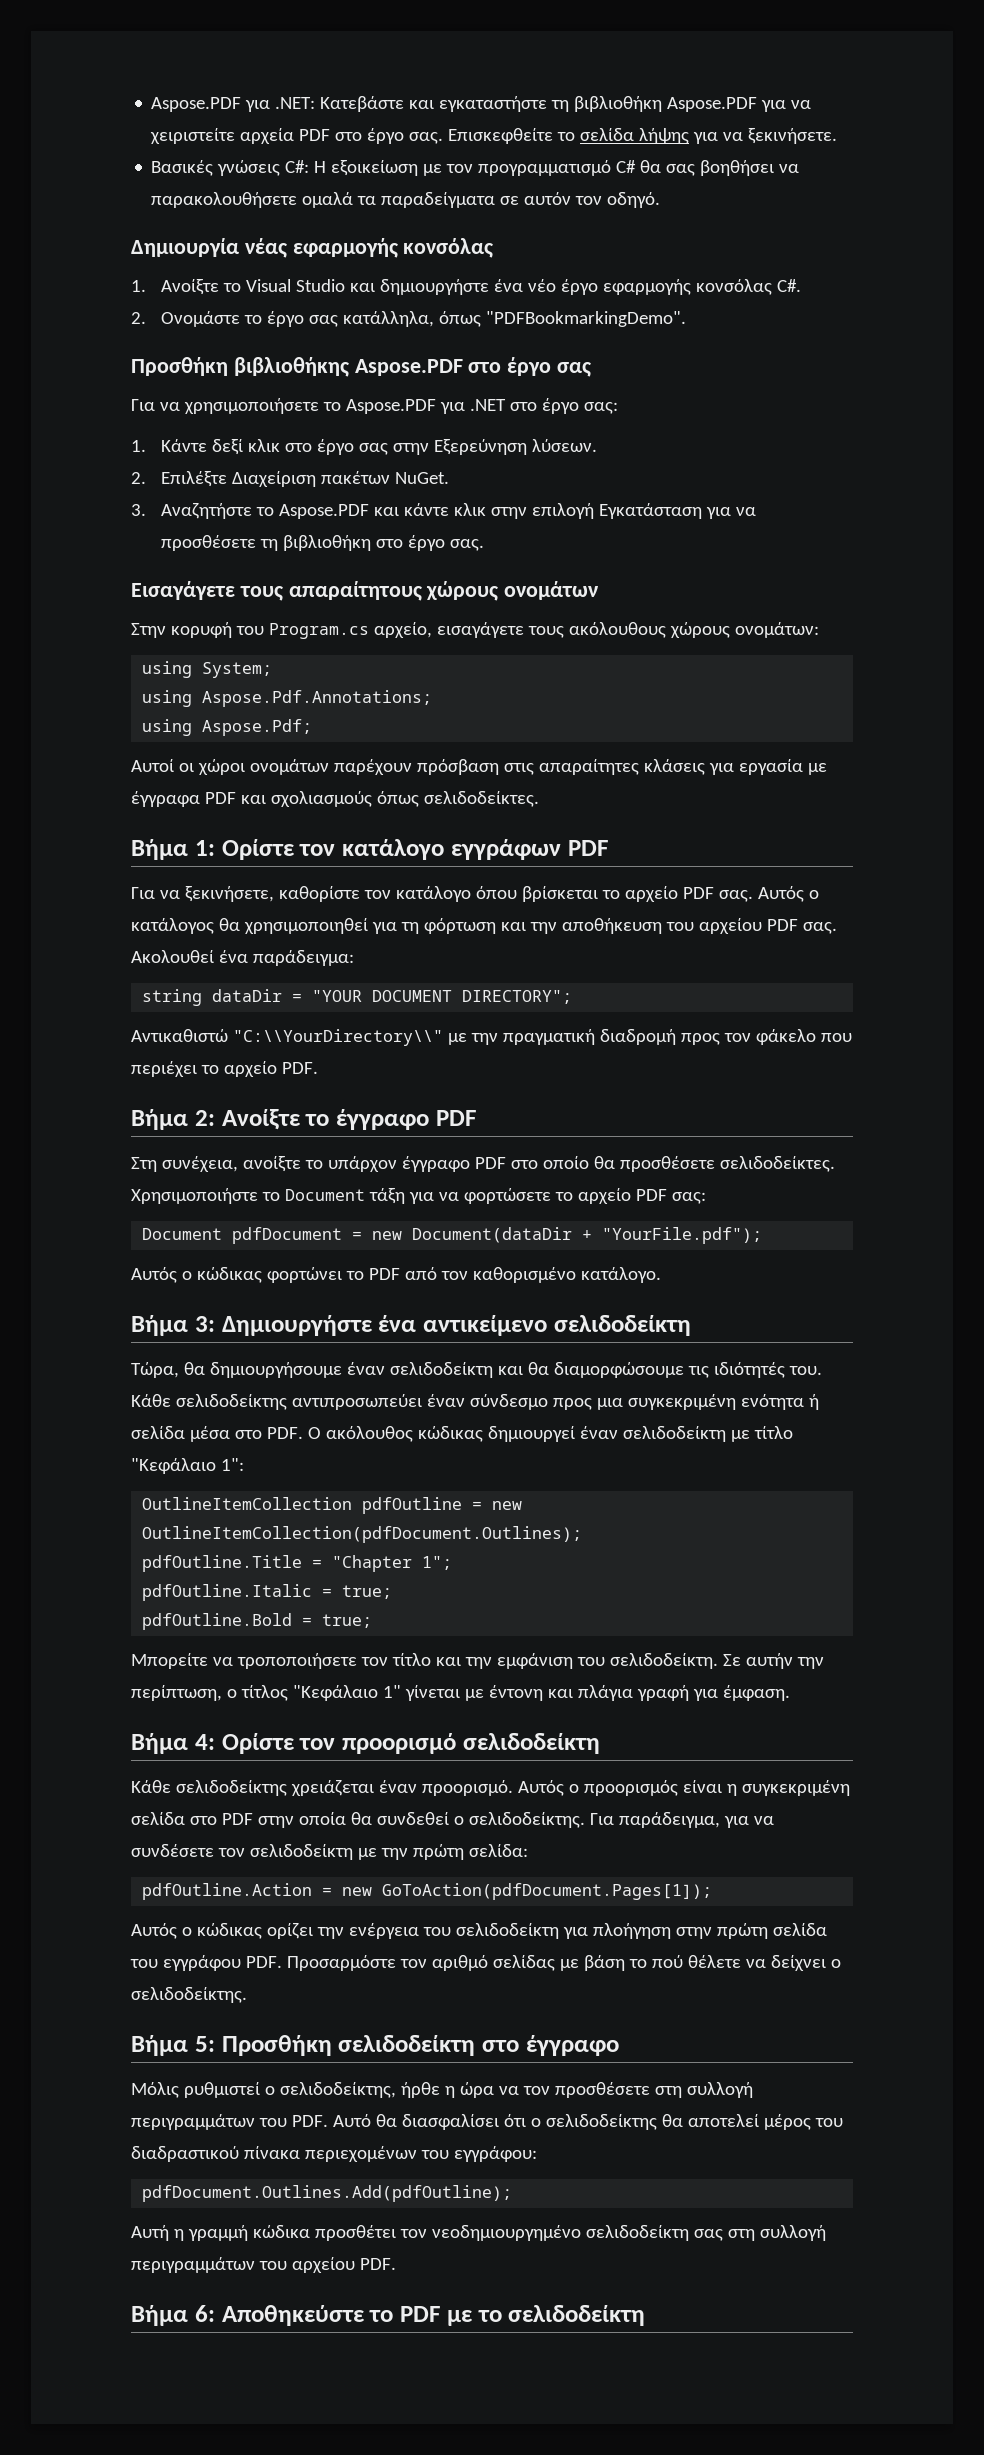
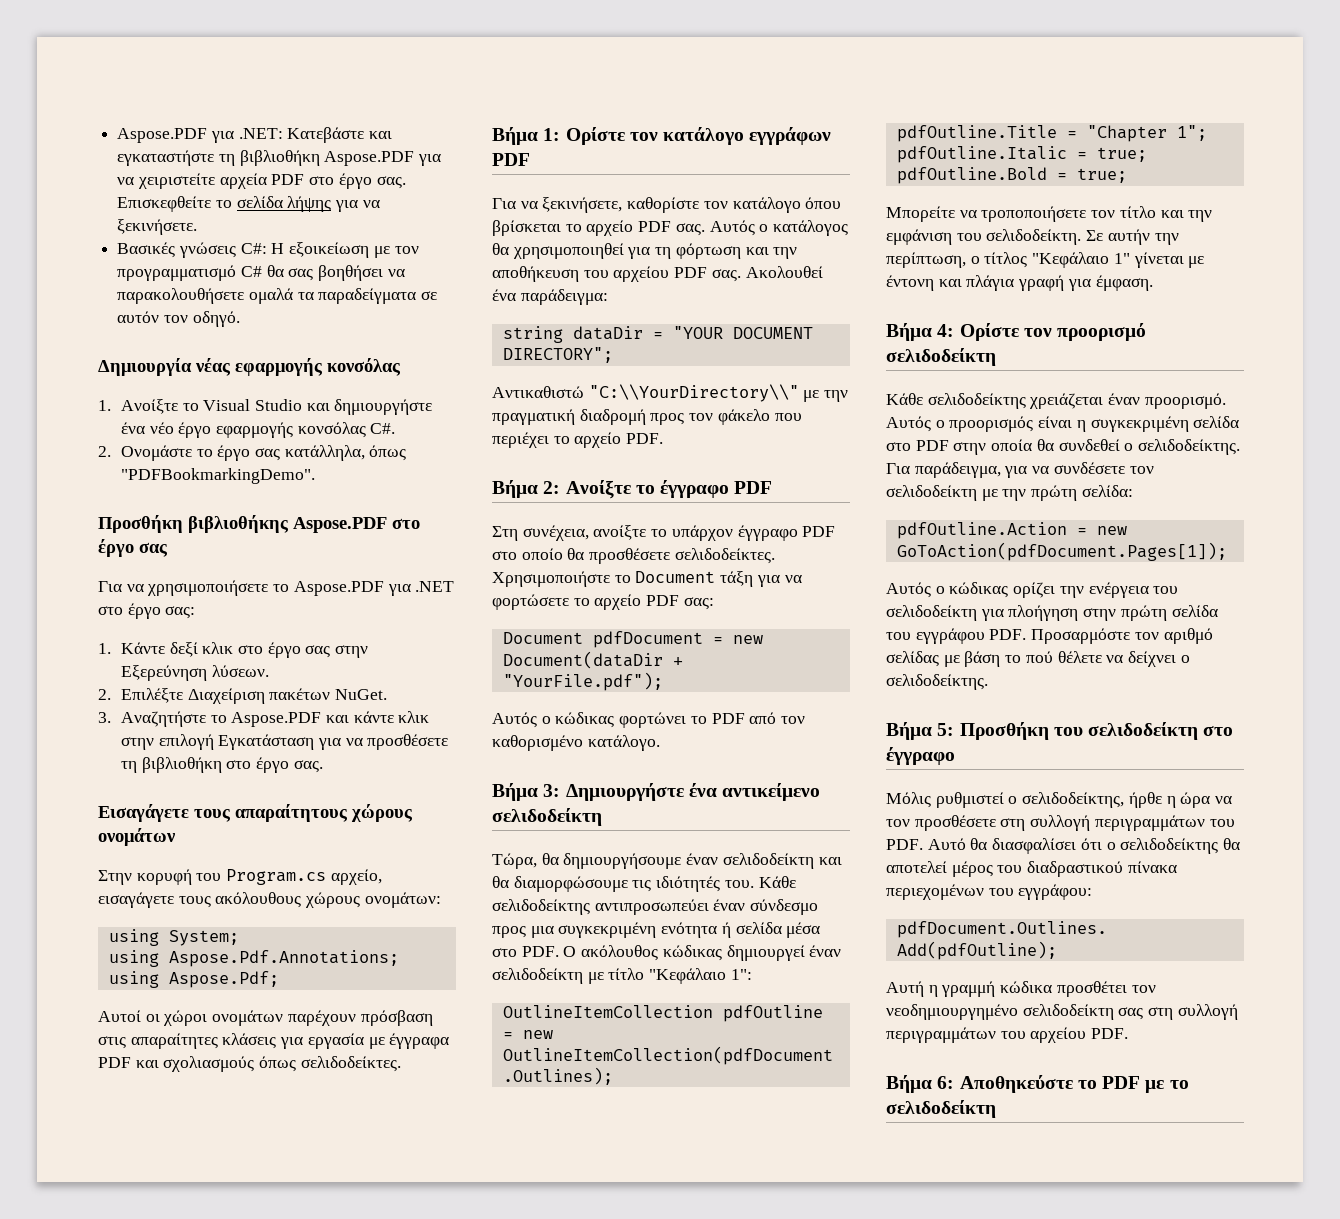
(332, 2045) none -> [1053,726,1083,736] του

